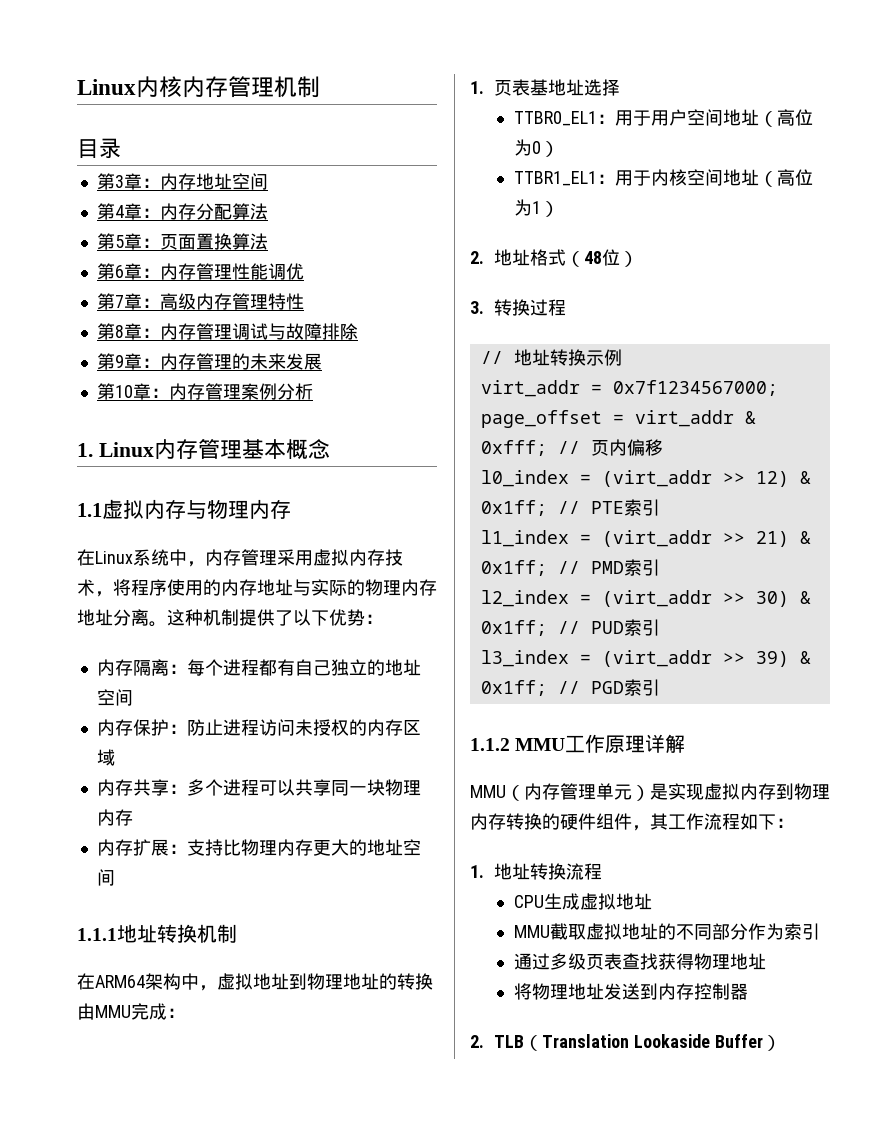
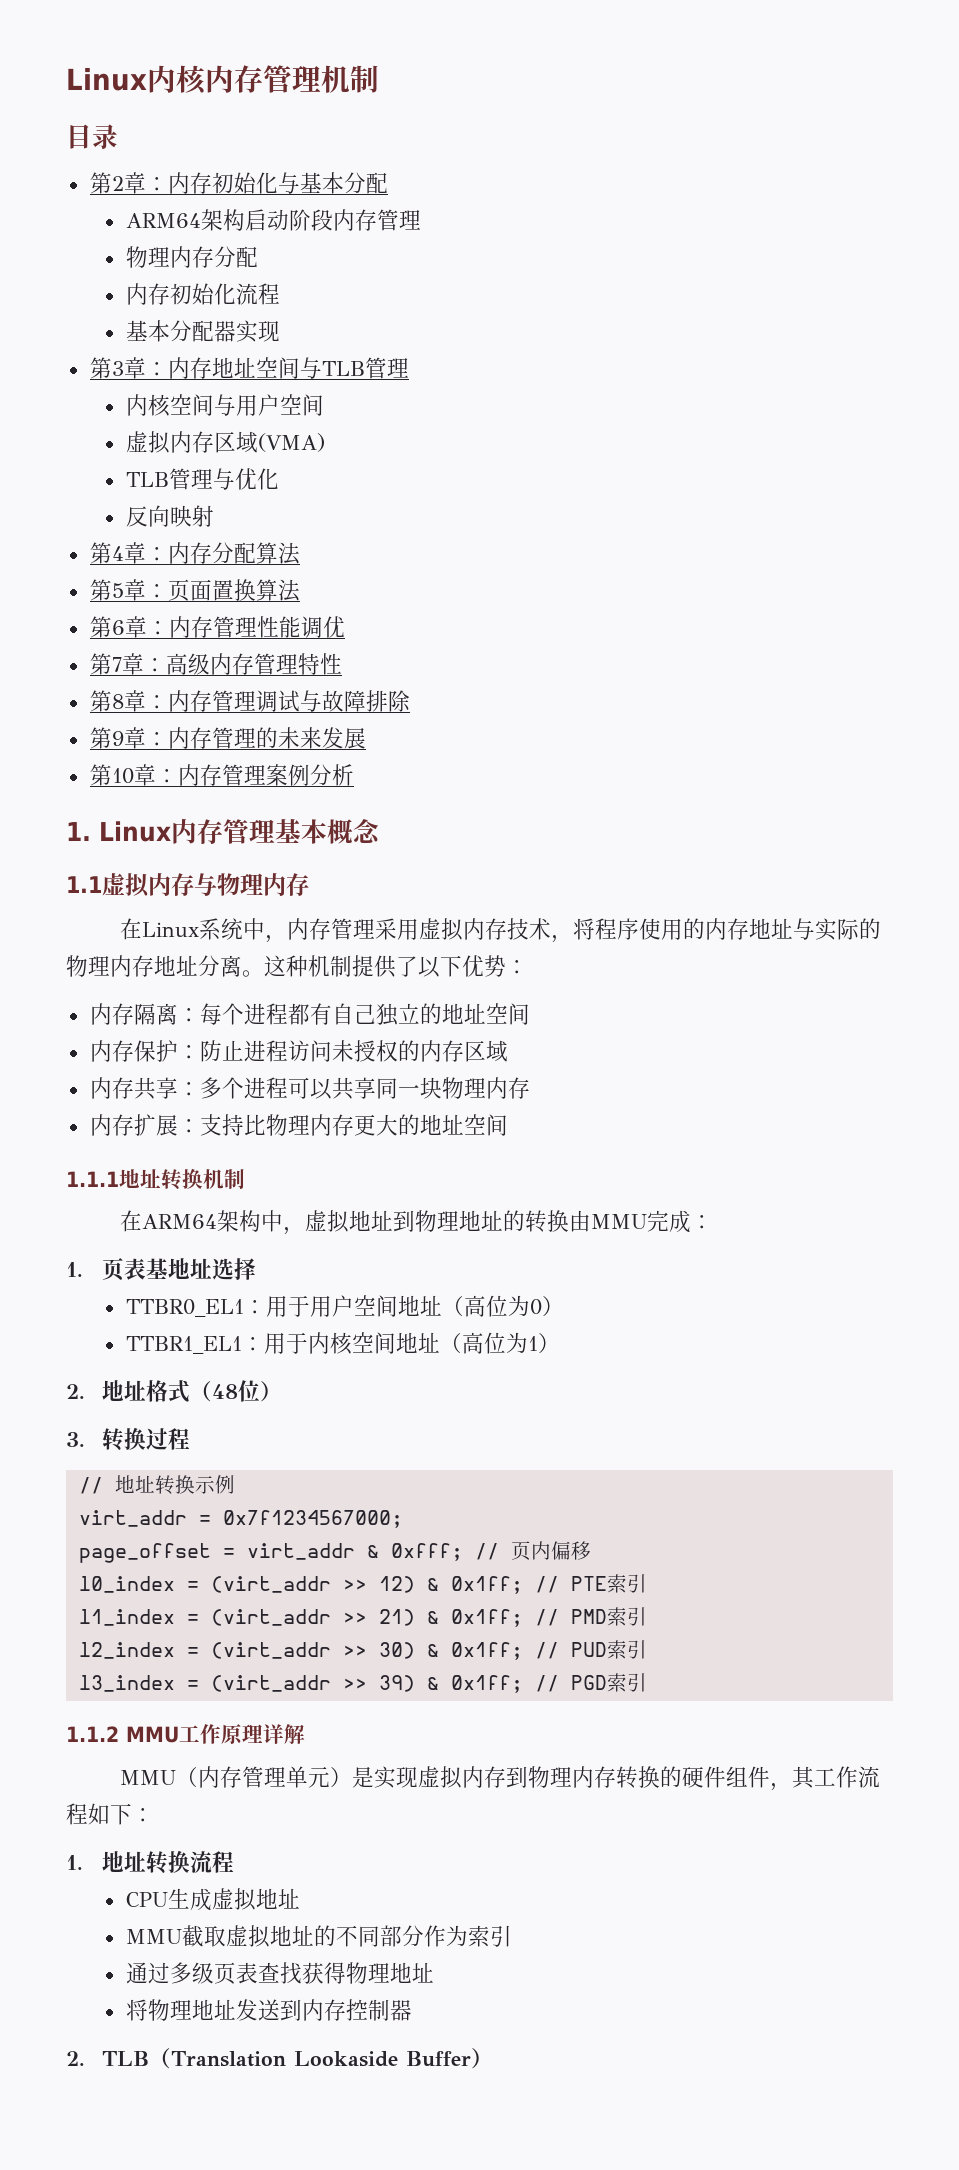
(121, 148) none -> [89,172,388,194] [125,209,421,231] [125,246,258,268] [125,283,280,305] [125,320,280,343] // 第2章：内存初始化与基本分配 // ARM64架构启动阶段内存管理 // 物理内存分配 // 内存初始化流程 // 基本分配器实现
(268, 181) none -> [299,357,409,379] [125,394,324,417] [125,431,325,454] [125,468,279,490] [125,505,214,527] 与TLB管理 // 内核空间与用户空间 // 虚拟内存区域(VMA) // TLB管理与优化 // 反向映射

